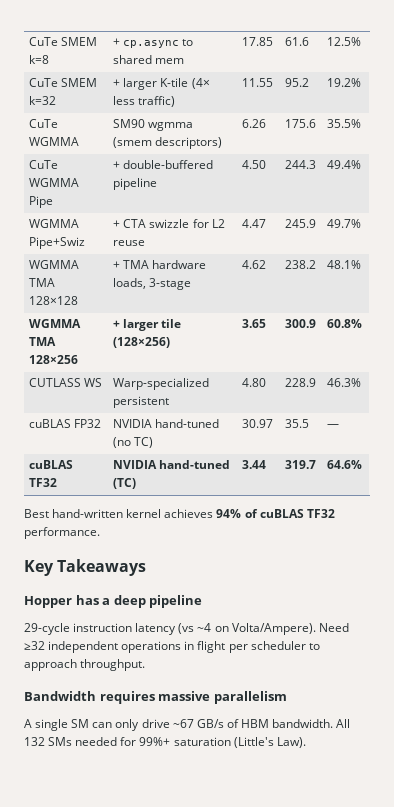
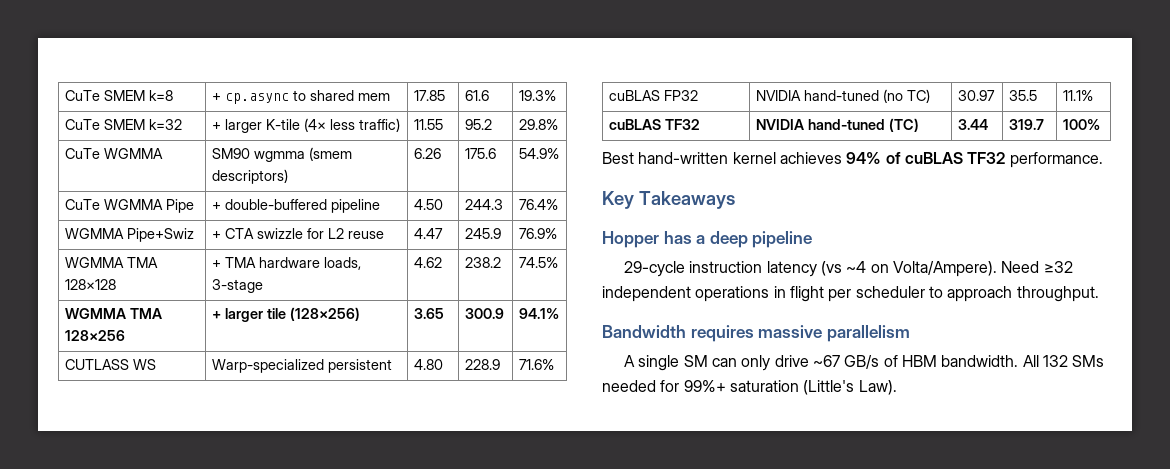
[327,37,362,46] 12.5% -> [518,90,556,101] 19.3%
[327,78,362,87] 19.2% -> [518,119,558,130] 29.8%
[327,119,362,128] 35.5% -> [518,148,559,159] 54.9%
[327,160,362,169] 49.4% -> [518,199,558,210] 76.4%
[327,219,362,228] 49.7% -> [518,228,557,239] 76.9%
[327,260,362,269] 48.1% -> [518,257,558,268] 74.5%
[327,319,363,328] 60.8% -> [518,308,559,319] 94.1%
[327,378,362,387] 46.3% -> [518,359,554,370] 71.6%
[327,424,340,428] — -> [1062,90,1093,101] 11.1%
[327,460,363,469] 64.6% -> [1062,119,1100,130] 100%

